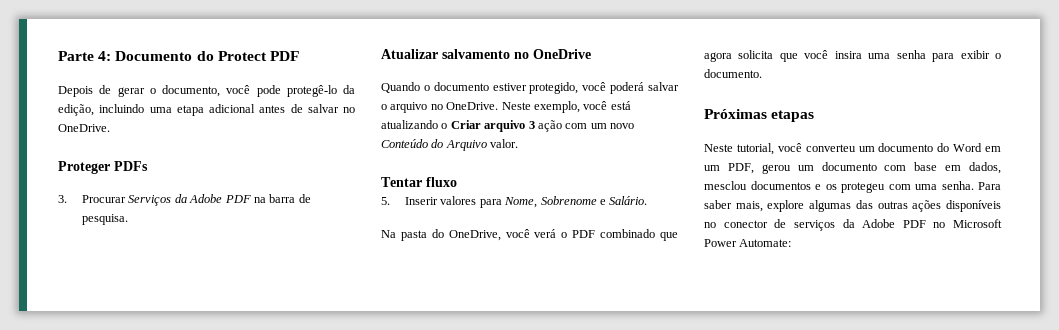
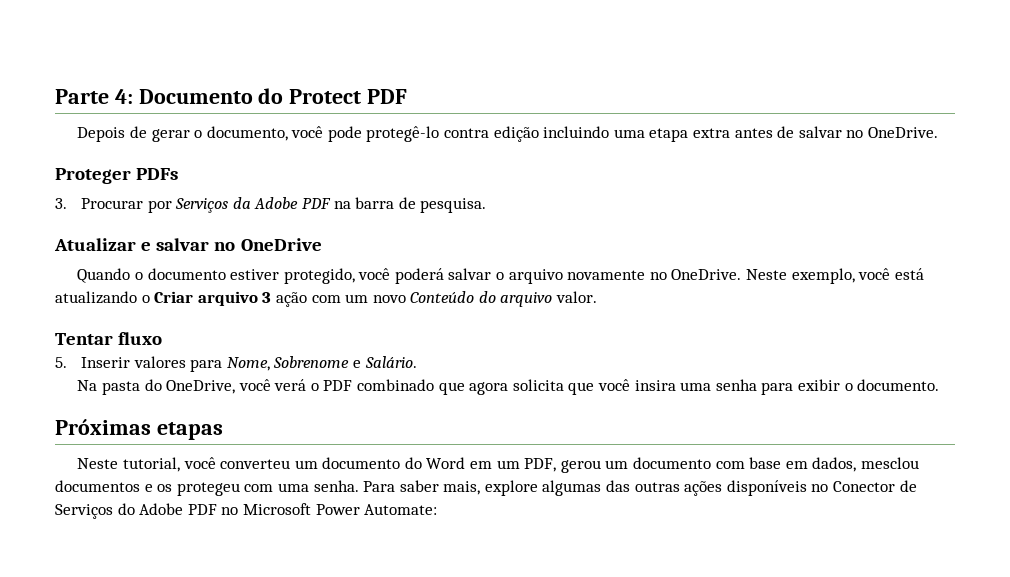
[343,85,355,94] [58,104,94,116] da edição, -> [444,126,539,142] contra edição
[209,104,255,113] adicional -> [693,128,731,138] extra
(127, 199) none -> [147,200,172,213] por
[442,49,510,59] salvamento -> [141,238,210,251] e salvar
(428, 107) none -> [567,270,646,280] novamente
[445,140,487,151] Arquivo -> [500,292,553,307] arquivo
[723,219,855,231] conector de serviços da -> [833,480,917,492] [55,503,135,519] Conector de Serviços do

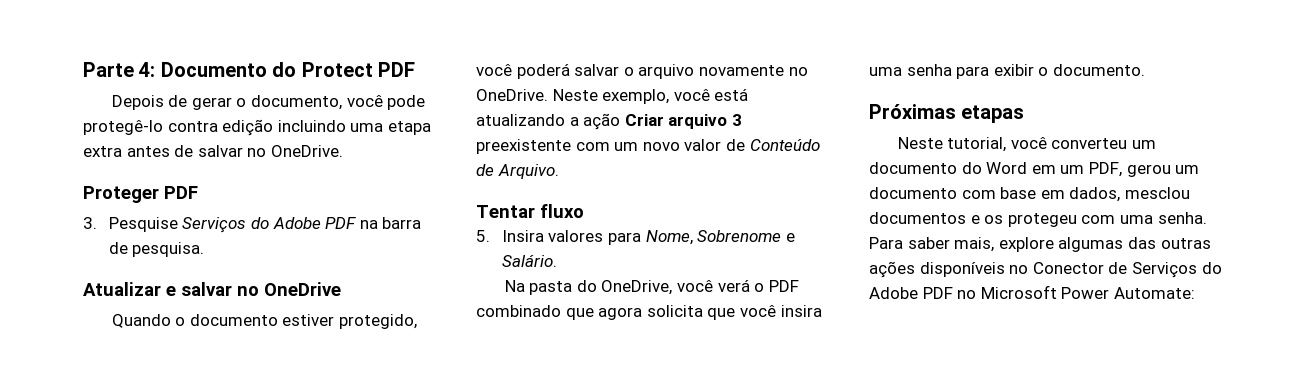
[136,168,179,180] PDFs -> [164,186,198,199] PDF
[81,197,251,213] Procurar por Serviços da -> [108,217,269,233] Pesquise Serviços do
[141,295,150,303] o -> [569,113,621,130] a ação
[275,292,307,307] ação -> [476,139,571,154] preexistente
[410,291,598,307] Conteúdo do arquivo valor. -> [684,139,820,151] [476,164,559,179] valor de Conteúdo de Arquivo.
[81,357,131,368] Inserir -> [501,230,544,242] Insira

